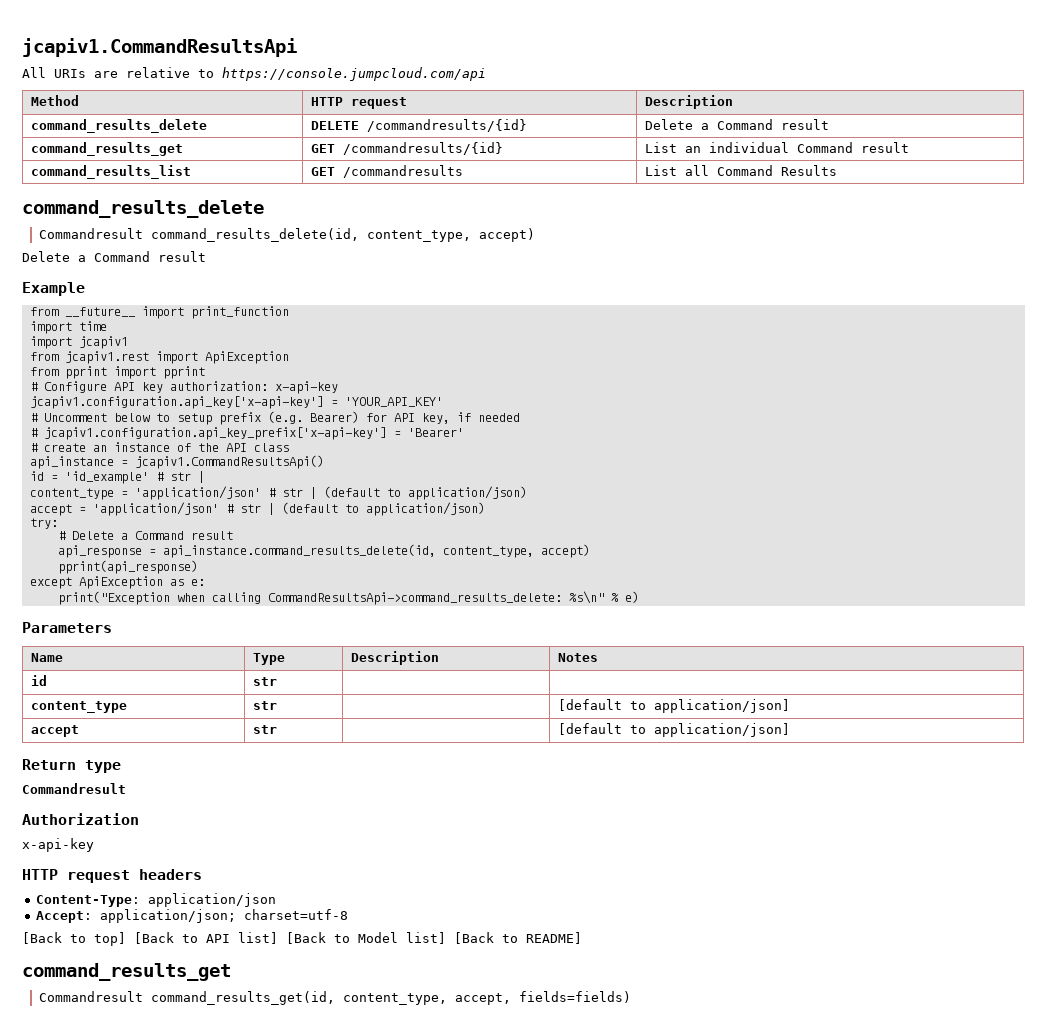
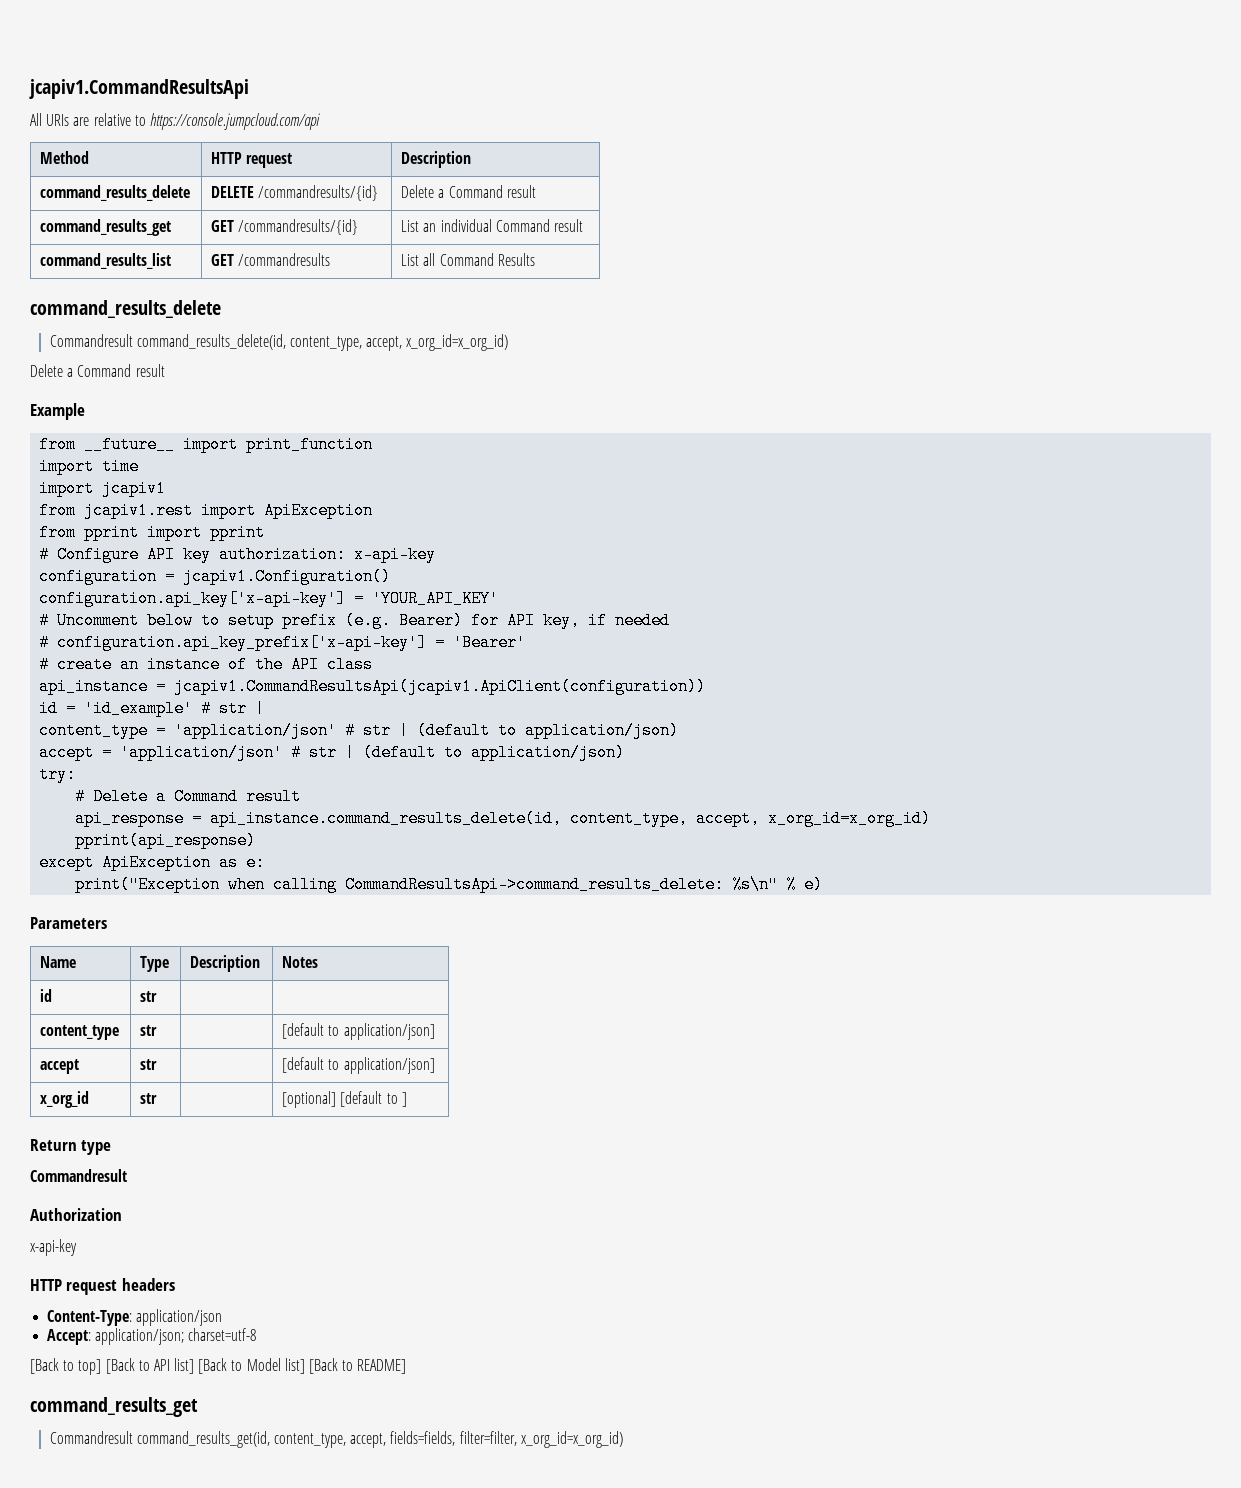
[479,228,536,242] accept) -> [366,334,509,351] accept, x_org_id=x_org_id)
[29,396,324,409] jcapiv1.configuration.api_key['x-api-key'] -> [39,568,392,585] [39,590,347,607] configuration = jcapiv1.Configuration() // configuration.api_key['x-api-key']
[43,427,387,440] jcapiv1.configuration.api_key_prefix['x-api-key'] -> [57,634,428,651] configuration.api_key_prefix['x-api-key']
[134,455,324,469] jcapiv1.CommandResultsApi() -> [174,678,707,695] jcapiv1.CommandResultsApi(jcapiv1.ApiClient(configuration))
[540,544,590,558] accept) -> [696,810,932,827] accept, x_org_id=x_org_id)
(790, 730) none -> [40,1091,90,1108] [140,1093,158,1104] [282,1091,407,1108] // x_org_id | str | | [optional] [default to ]
[519,991,632,1003] fields=fields) -> [390,1431,623,1448] fields=fields, filter=filter, x_org_id=x_org_id)

